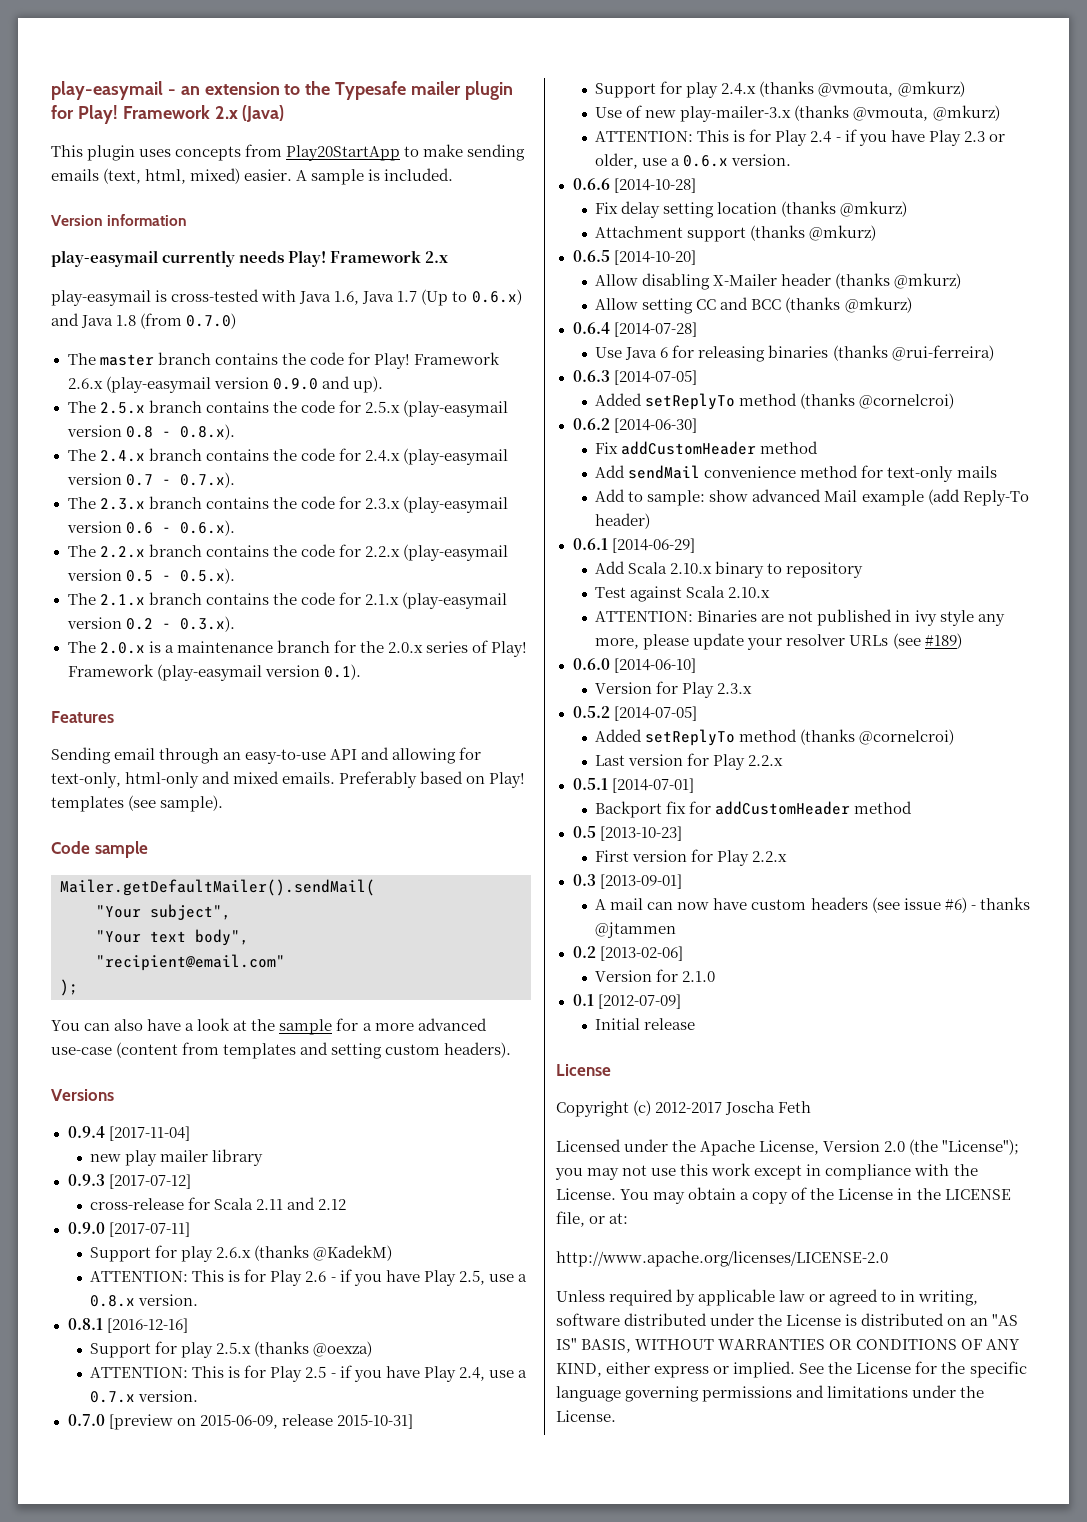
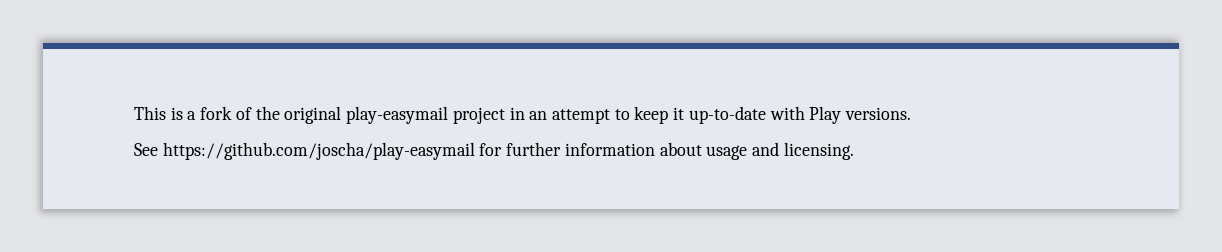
[51,81,513,100] [51,105,285,124] [51,144,526,161] [51,168,454,185] [51,214,188,226] [51,250,449,267] [51,289,522,306] [51,313,237,329] [67,352,500,369] [67,376,383,393] [67,400,508,417] [66,424,235,440] [67,448,508,465] [66,472,235,488] [67,496,508,513] [66,520,235,536] [67,544,508,561] [66,568,235,584] [67,592,507,609] [66,616,235,632] [67,640,528,657] [67,664,361,681] [51,711,114,723] [51,747,482,764] [51,771,526,788] [51,795,224,812] [51,841,148,858] [60,879,375,896] [96,904,231,920] [96,929,249,946] [96,954,285,971] [60,979,78,996] [51,1018,487,1035] [51,1042,512,1059] [51,1089,114,1101] [67,1126,190,1141] [90,1149,264,1166] [67,1174,191,1189] [90,1197,347,1210] [67,1222,190,1237] [90,1245,393,1262] [90,1269,527,1286] [90,1294,199,1307] [67,1318,188,1333] [90,1341,373,1358] [90,1365,527,1382] [90,1390,199,1403] [67,1414,413,1430] [595,81,965,98] [595,105,1000,122] [595,129,1005,146] [595,153,792,169] [572,178,696,193] [595,201,908,218] [595,225,877,242] [572,250,696,265] [595,273,962,290] [595,297,912,314] [572,322,697,337] [595,345,994,362] [572,370,697,385] [595,393,955,410] [572,418,697,433] [595,441,819,455] [595,465,997,482] [595,489,1029,506] [595,513,651,529] [572,538,695,553] [595,561,864,578] [595,586,771,602] [595,609,1005,626] [595,633,962,650] [572,658,696,673] [595,681,753,698] [572,706,697,721] [595,729,955,746] [595,753,784,770] [572,778,694,793] [595,801,913,818] [572,826,682,841] [595,849,788,866] [572,874,682,889] [595,897,1030,913] [595,922,677,938] [572,946,683,961] [595,969,716,982] [572,994,681,1009] [595,1018,696,1030] [556,1064,611,1076] [556,1100,812,1117] [556,1139,1020,1156] [555,1163,978,1180] [556,1187,1011,1204] [556,1211,629,1227] [556,1251,888,1267] [556,1289,979,1306] [556,1313,1019,1326] [556,1338,1021,1353] [556,1361,1027,1378] [556,1385,985,1402] [556,1410,616,1422] play-easymail - an extension to the Typesafe mailer plugin for Play! Framework 2.x (Java) // This plugin uses concepts from Play20StartApp to make sending emails (text, html, mixed) easier. A sample is included. // Version information // play-easymail currently needs Play! Framework 2.x // play-easymail is cross-tested with Java 1.6, Java 1.7 (Up to 0.6.x) and Java 1.8 (from 0.7.0) // The master branch contains the code for Play! Framework 2.6.x (play-easymail version 0.9.0 and up). // The 2.5.x branch contains the code for 2.5.x (play-easymail version 0.8 - 0.8.x). // The 2.4.x branch contains the code for 2.4.x (play-easymail version 0.7 - 0.7.x). // The 2.3.x branch contains the code for 2.3.x (play-easymail version 0.6 - 0.6.x). // The 2.2.x branch contains the code for 2.2.x (play-easymail version 0.5 - 0.5.x). // The 2.1.x branch contains the code for 2.1.x (play-easymail version 0.2 - 0.3.x). // The 2.0.x is a maintenance branch for the 2.0.x series of Play! Framework (play-easymail version 0.1). // Features // Sending email through an easy-to-use API and allowing for text-only, html-only and mixed emails. Preferably based on Play! templates (see sample). // Code sample // Mailer.getDefaultMailer().sendMail( // "Your subject", // "Your text body", // "recipient@email.com" // ); // You can also have a look at the sample for a more advanced use-case (content from templates and setting custom headers). // Versions // 0.9.4 [2017-11-04] // new play mailer library // 0.9.3 [2017-07-12] // cross-release for Scala 2.11 and 2.12 // 0.9.0 [2017-07-11] // Support for play 2.6.x (thanks @KadekM) // ATTENTION: This is for Play 2.6 - if you have Play 2.5, use a 0.8.x version. // 0.8.1 [2016-12-16] // Support for play 2.5.x (thanks @oexza) // ATTENTION: This is for Play 2.5 - if you have Play 2.4, use a 0.7.x version. // 0.7.0 [preview on 2015-06-09, release 2015-10-31] // Support for play 2.4.x (thanks @vmouta, @mkurz) // Use of new play-mailer-3.x (thanks @vmouta, @mkurz) // ATTENTION: This is for Play 2.4 - if you have Play 2.3 or older, use a 0.6.x version. // 0.6.6 [2014-10-28] // Fix delay setting location (thanks @mkurz) // Attachment support (thanks @mkurz) // 0.6.5 [2014-10-20] // Allow disabling X-Mailer header (thanks @mkurz) // Allow setting CC and BCC (thanks @mkurz) // 0.6.4 [2014-07-28] // Use Java 6 for releasing binaries (thanks @rui-ferreira) // 0.6.3 [2014-07-05] // Added setReplyTo method (thanks @cornelcroi) // 0.6.2 [2014-06-30] // Fix addCustomHeader method // Add sendMail convenience method for text-only mails // Add to sample: show advanced Mail example (add Reply-To header) // 0.6.1 [2014-06-29] // Add Scala 2.10.x binary to repository // Test against Scala 2.10.x // ATTENTION: Binaries are not published in ivy style any more, please update your resolver URLs (see #189) // 0.6.0 [2014-06-10] // Version for Play 2.3.x // 0.5.2 [2014-07-05] // Added setReplyTo method (thanks @cornelcroi) // Last version for Play 2.2.x // 0.5.1 [2014-07-01] // Backport fix for addCustomHeader method // 0.5 [2013-10-23] // First version for Play 2.2.x // 0.3 [2013-09-01] // A mail can now have custom headers (see issue #6) - thanks @jtammen // 0.2 [2013-02-06] // Version for 2.1.0 // 0.1 [2012-07-09] // Initial release // License // Copyright (c) 2012-2017 Joscha Feth // Licensed under the Apache License, Version 2.0 (the "License"); you may not use this work except in compliance with the License. You may obtain a copy of the License in the LICENSE file, or at: // http://www.apache.org/licenses/LICENSE-2.0 // Unless required by applicable law or agreed to in writing, software distributed under the License is distributed on an "AS IS" BASIS, WITHOUT WARRANTIES OR CONDITIONS OF ANY KIND, either express or implied. See the License for the specific language governing permissions and limitations under the License. -> [134,106,912,124] [134,142,854,160] This is a fork of the original play-easymail project in an attempt to keep it up-to-date with Play versions. // See https://github.com/joscha/play-easymail for further information about usage and licensing.

